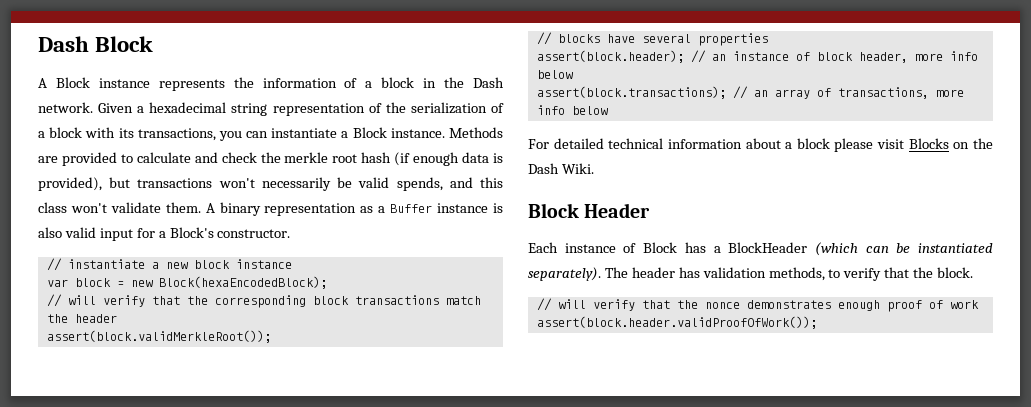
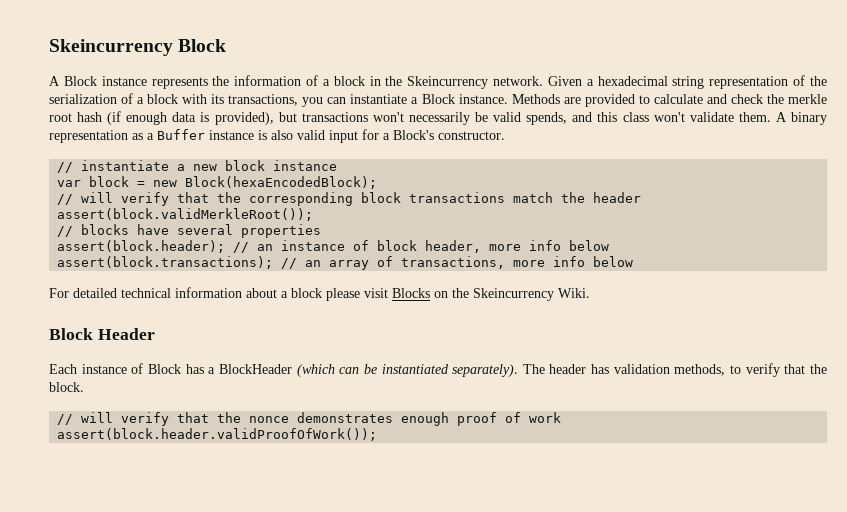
[38,36,89,52] Dash -> [49,39,173,56] Skeincurrency
[473,77,505,88] Dash -> [407,76,489,89] Skeincurrency
[528,163,559,174] Dash -> [473,288,554,301] Skeincurrency

